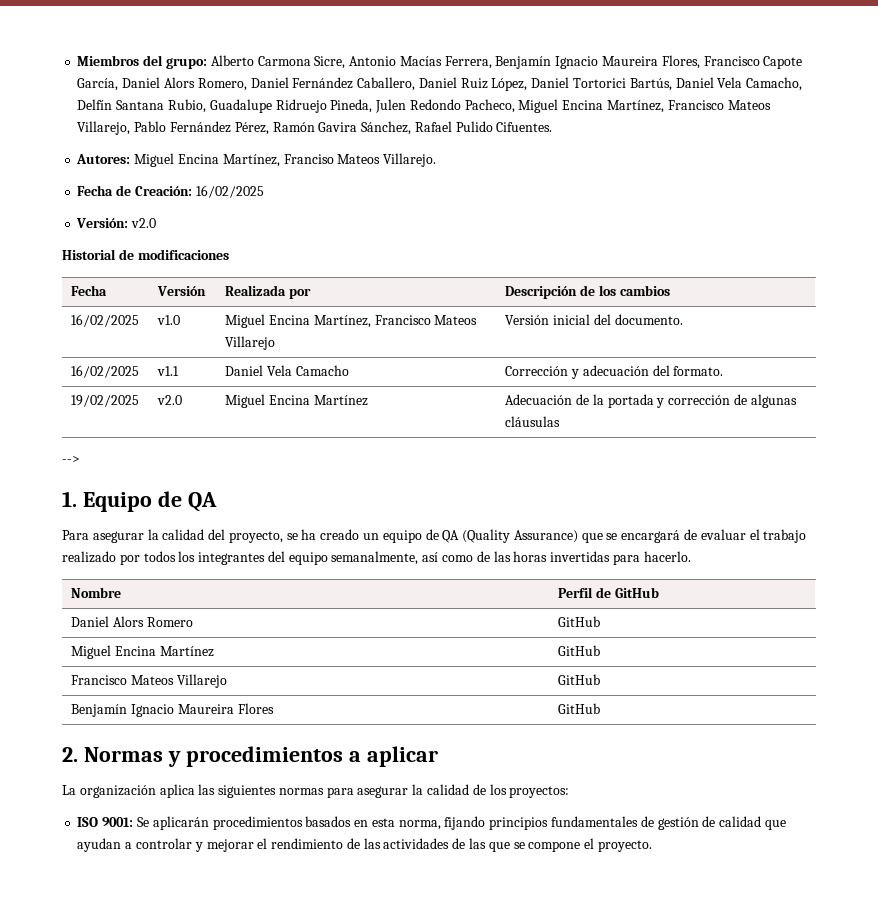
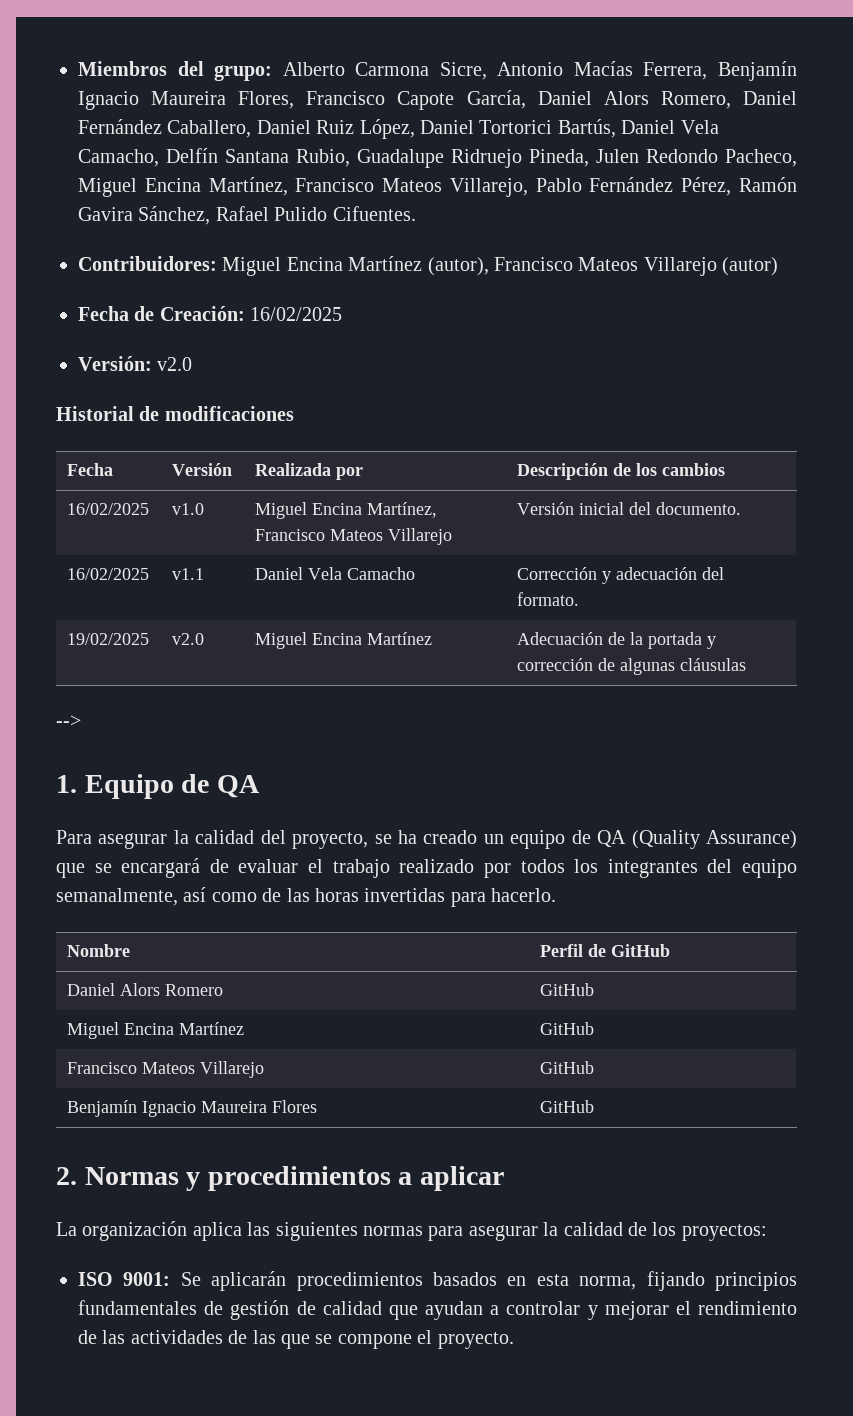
[76,153,437,167] Autores: Miguel Encina Martínez, Franciso Mateos Villarejo. -> [78,256,779,276] Contribuidores: Miguel Encina Martínez (autor), Francisco Mateos Villarejo (autor)

